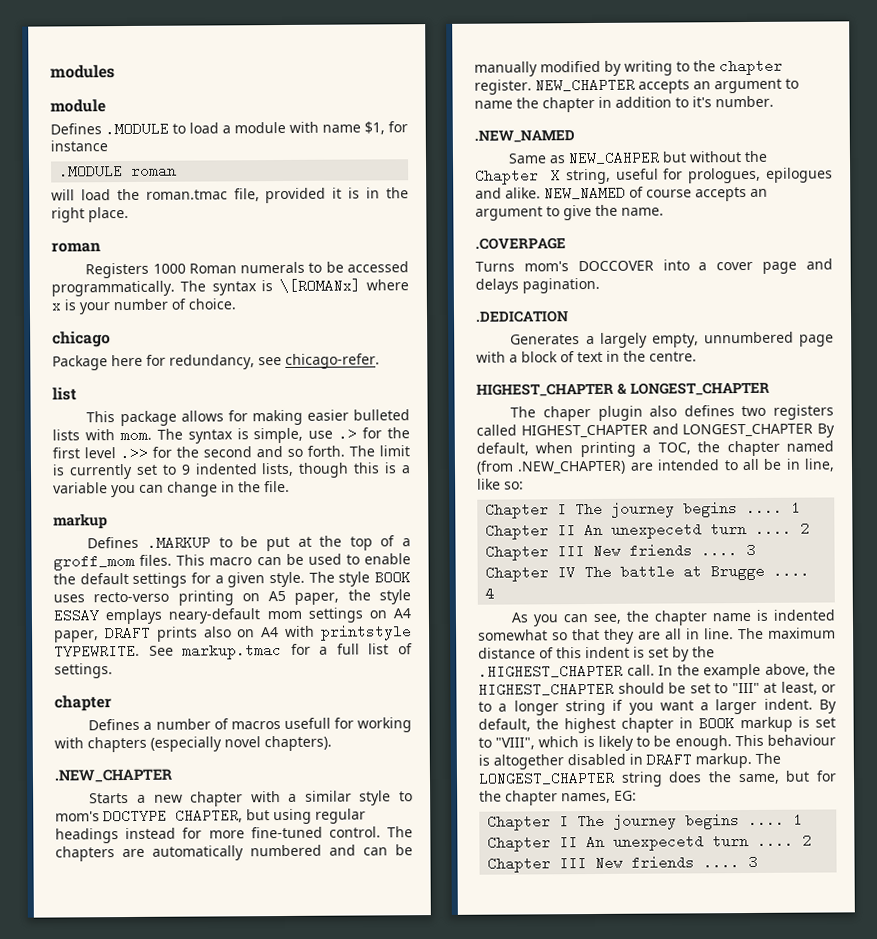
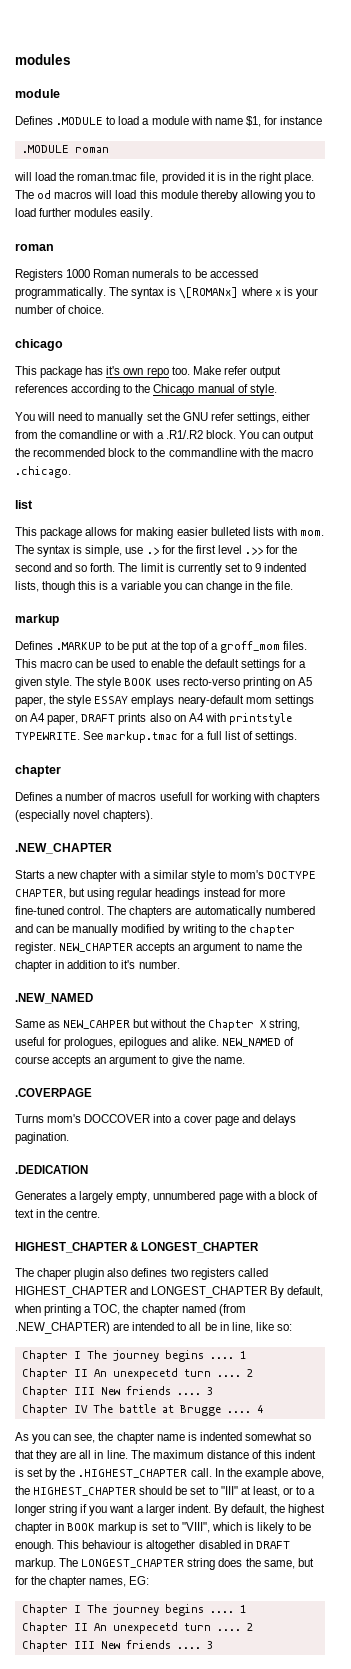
(129, 214) none -> [15,190,316,202] [15,208,154,220] The od macros will load this module thereby allowing you to load further modules easily.
[52,353,380,371] Package here for redundancy, see chicago-refer. -> [15,366,281,378] [15,384,277,396] [15,412,311,424] [15,430,315,442] [15,448,313,457] [15,466,71,478] This package has it's own repo too. Make refer output references according to the Chicago manual of style. // You will need to manually set the GNU refer settings, either from the comandline or with a .R1/.R2 block. You can output the recommended block to the commandline with the macro .chicago.

